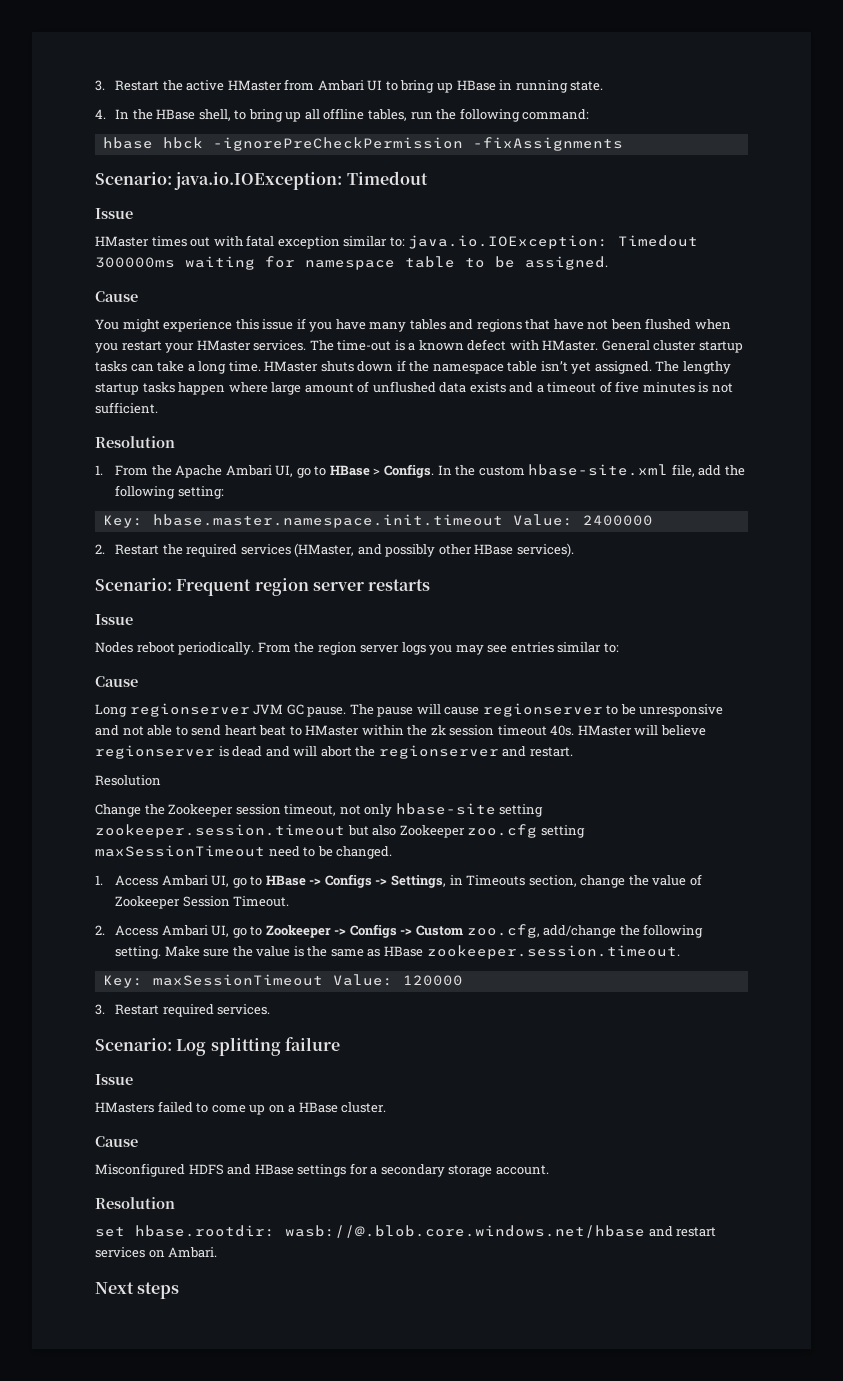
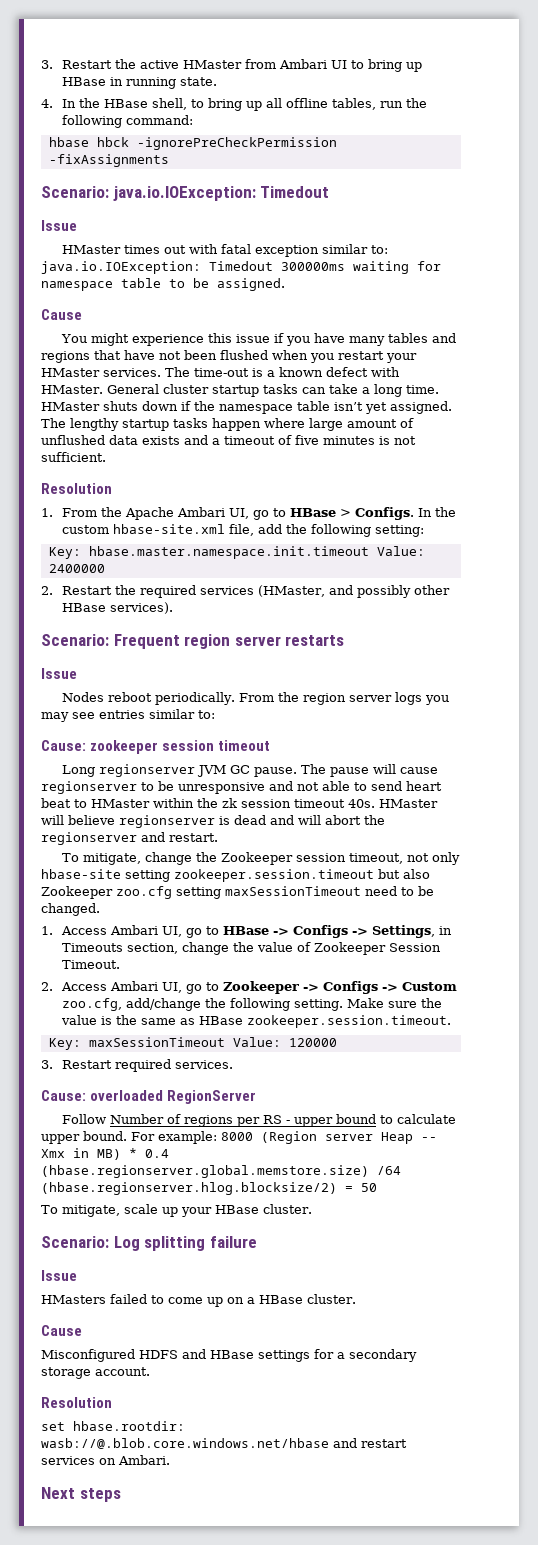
[95,676,138,687] Cause -> [41,740,271,754] Cause: zookeeper session timeout
[95,775,161,786] [95,804,141,817] Resolution // Change -> [62,852,193,865] To mitigate, change
(271, 1009) none -> [41,1090,257,1104] [62,1114,457,1127] [41,1131,437,1144] [41,1148,169,1160] [41,1165,401,1178] [41,1182,377,1195] [41,1204,312,1217] // Cause: overloaded RegionServer // Follow Number of regions per RS - upper bound to calculate upper bound. For example: 8000 (Region server Heap -- Xmx in MB) * 0.4 (hbase.regionserver.global.memstore.size) /64 (hbase.regionserver.hlog.blocksize/2) = 50 // To mitigate, scale up your HBase cluster.

